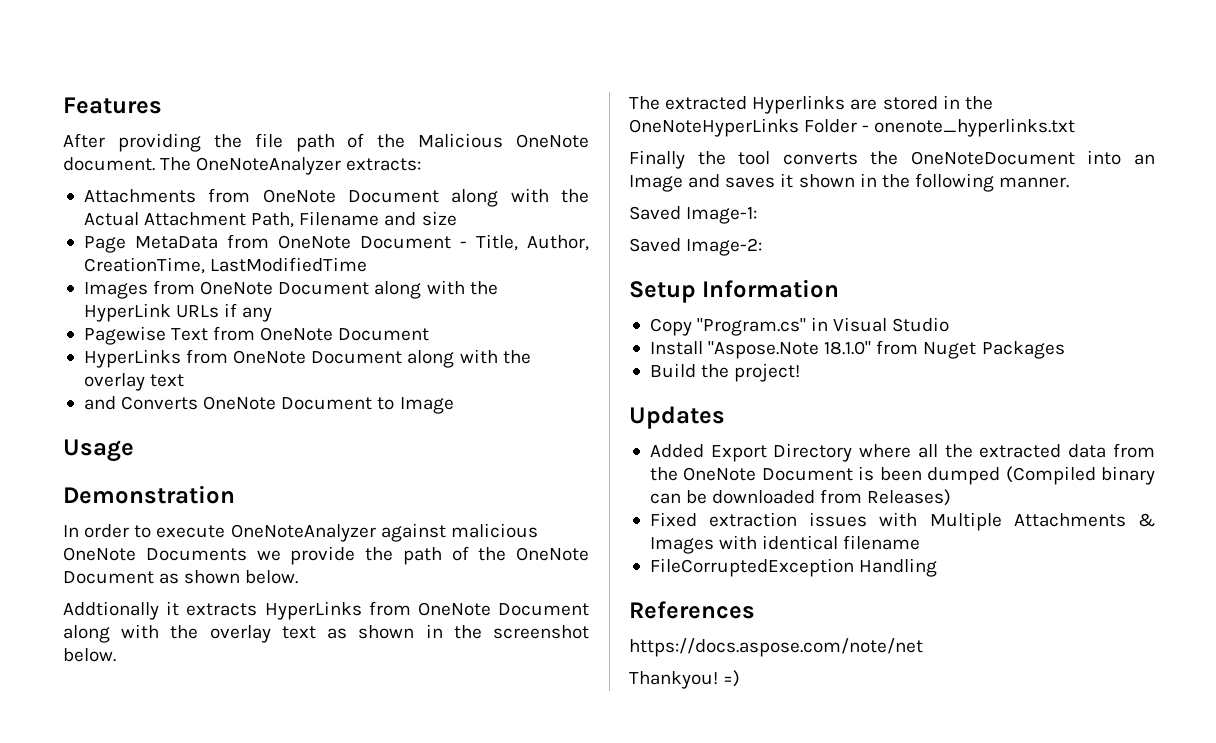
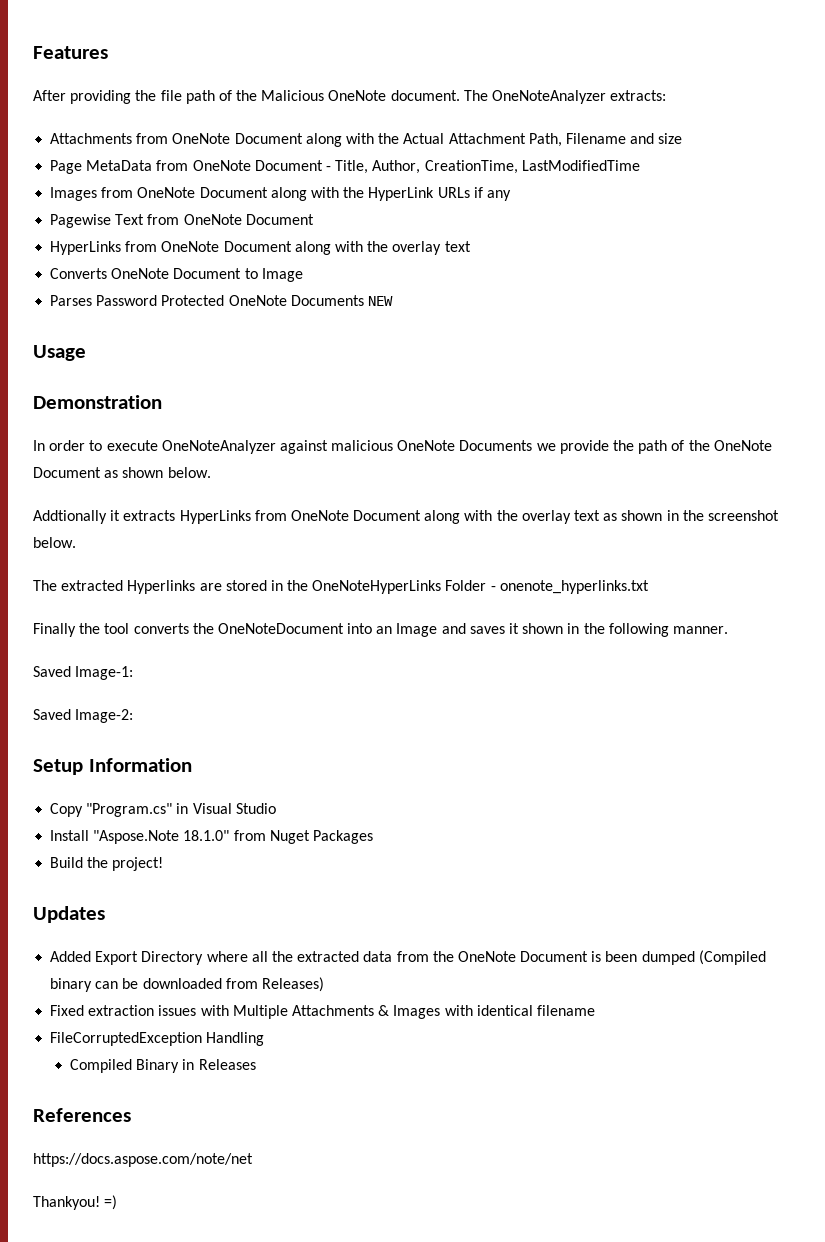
[83,396,116,410] and -> (471, 246) none
(454, 405) none -> [50,295,393,306] // Parses Password Protected OneNote Documents NEW
(938, 567) none -> [70,1059,256,1073] // Compiled Binary in Releases

